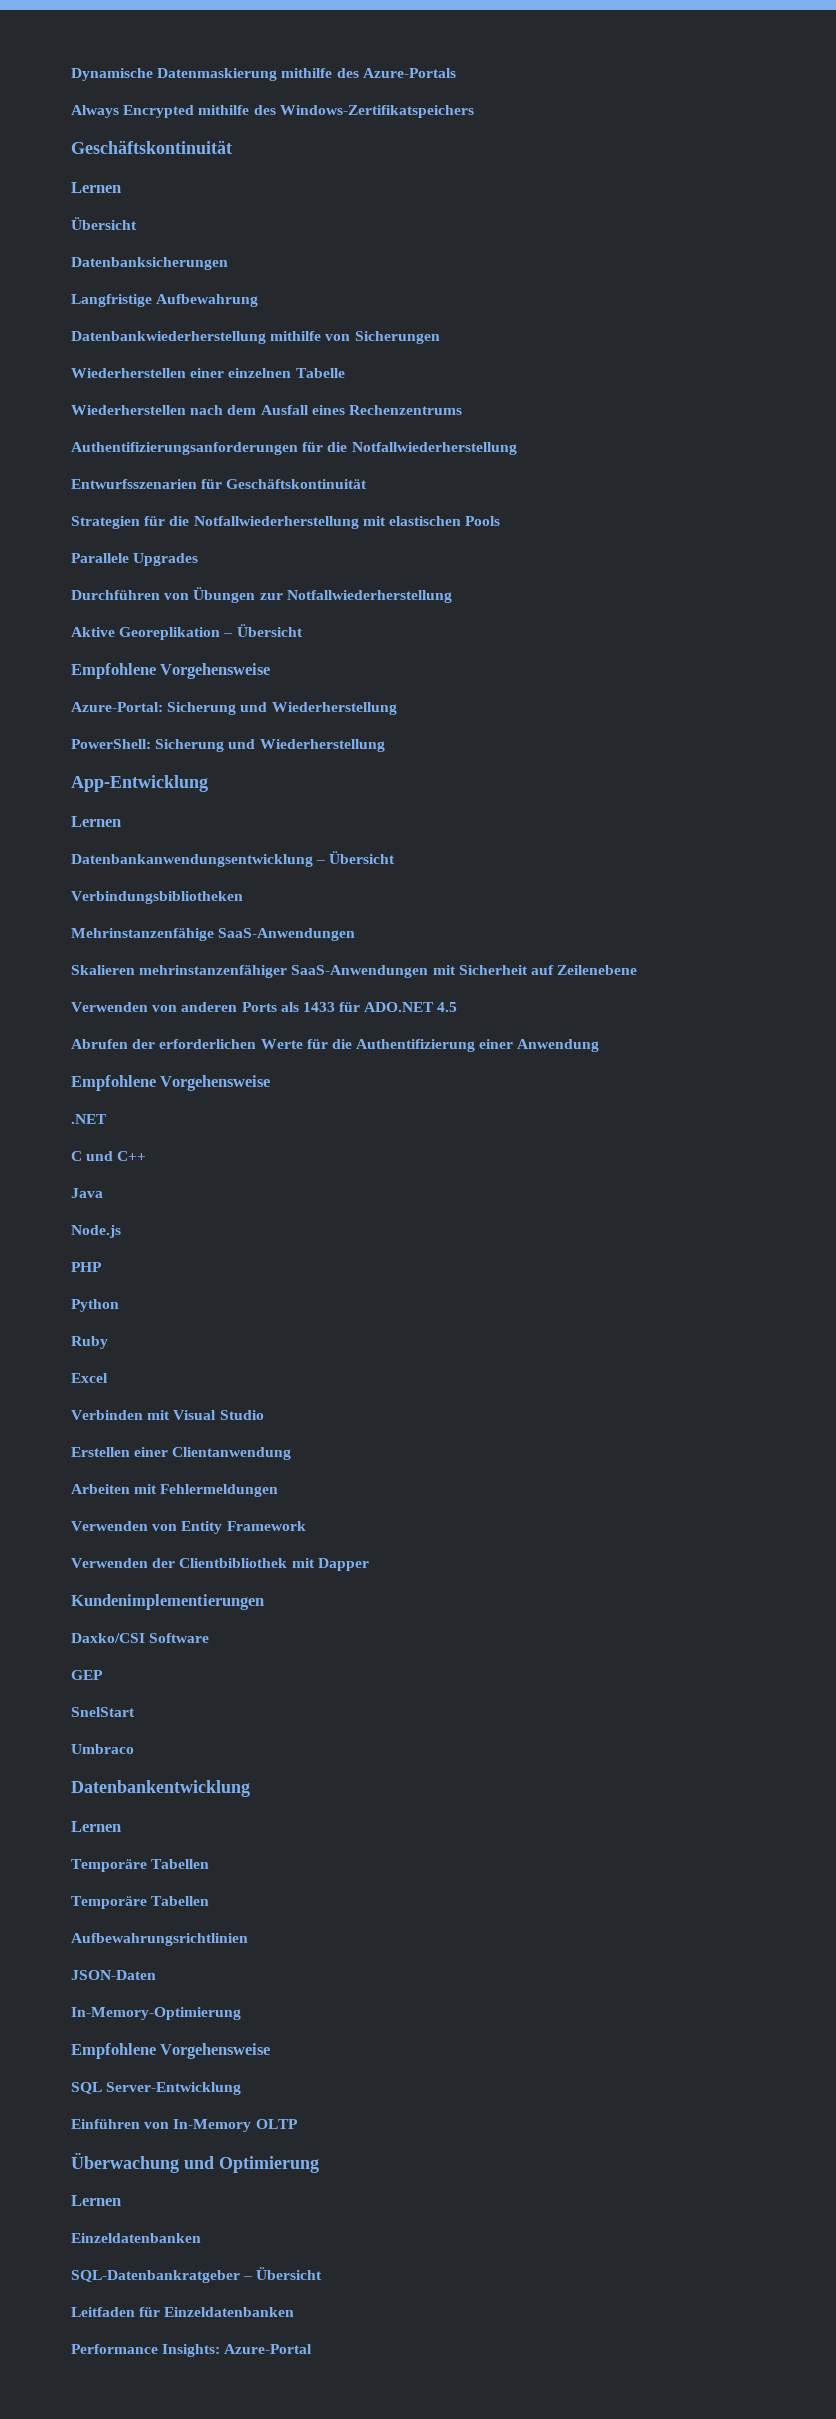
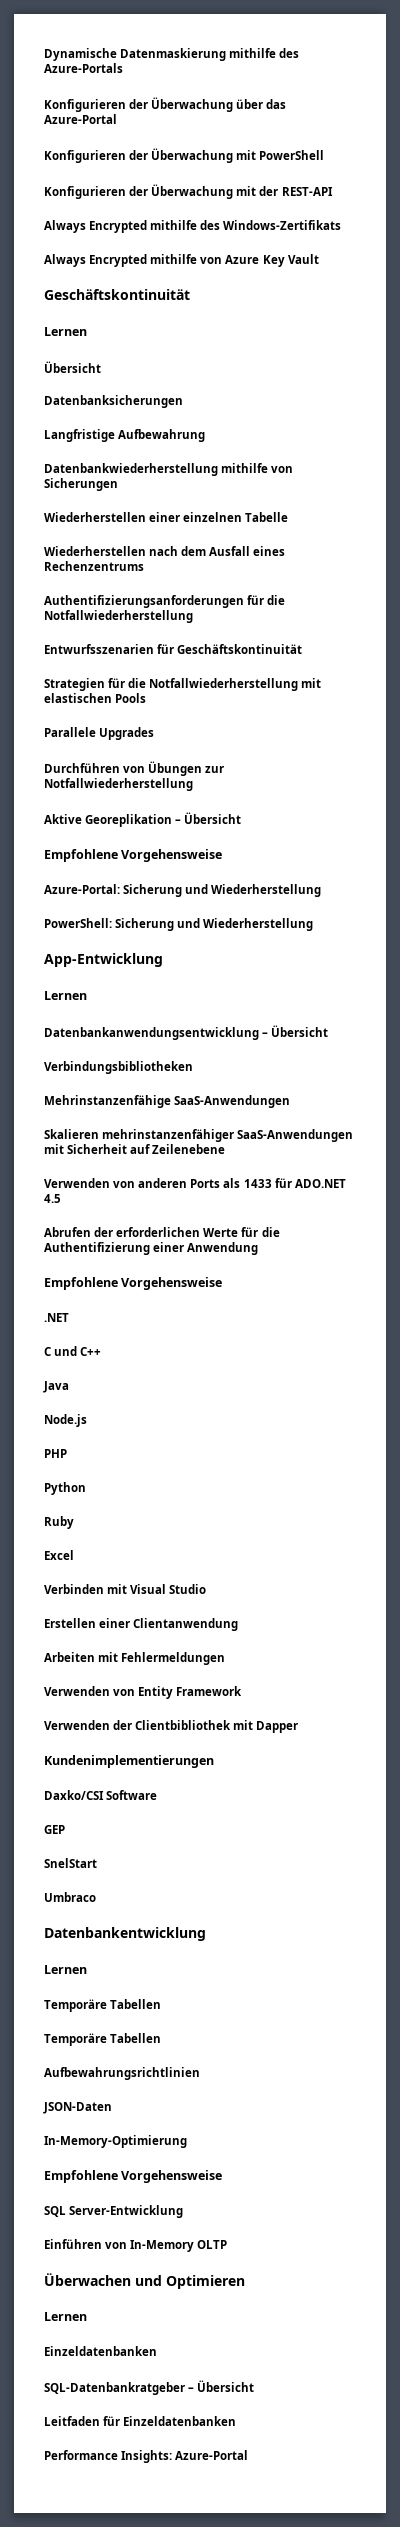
[71,105,474,118] Always Encrypted mithilfe des Windows-Zertifikatspeichers -> [44,97,287,112] [44,114,117,124] [44,148,325,163] [44,184,333,199] [44,220,342,233] [44,254,319,267] Konfigurieren der Überwachung über das Azure-Portal // Konfigurieren der Überwachung mit PowerShell // Konfigurieren der Überwachung mit der REST-API // Always Encrypted mithilfe des Windows-Zertifikats // Always Encrypted mithilfe von Azure Key Vault
[71,2152,319,2173] Überwachung und Optimierung -> [44,2273,245,2289] Überwachen und Optimieren

